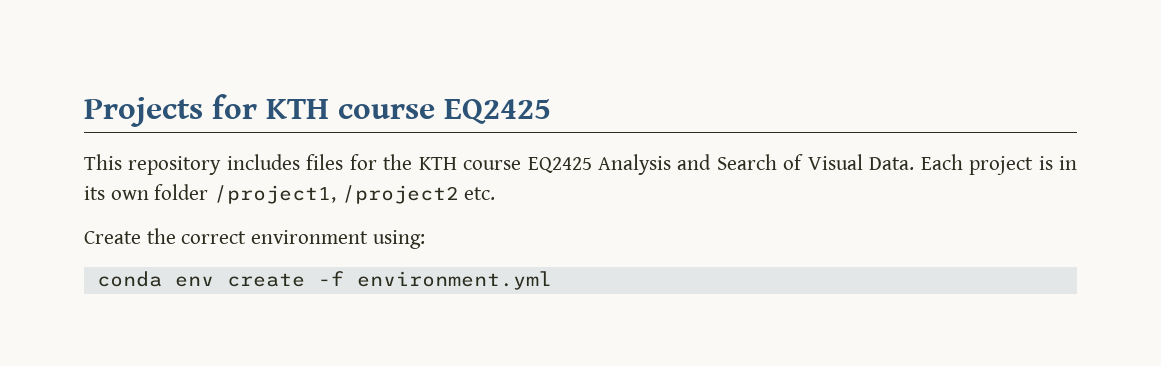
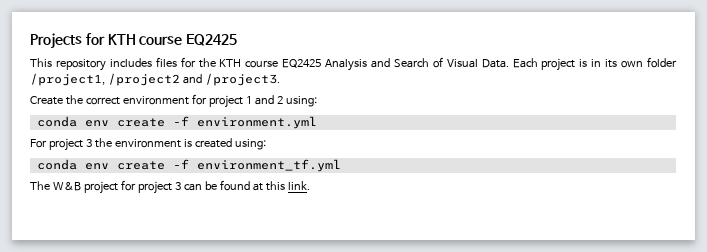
[464,187,496,200] etc. -> [182,73,280,86] and /project3.
(369, 237) none -> [191,94,283,108] for project 1 and 2
(552, 280) none -> [30,138,266,151] [36,159,341,172] [30,180,310,194] // For project 3 the environment is created using: // conda env create -f environment_tf.yml // The W&B project for project 3 can be found at this link.

